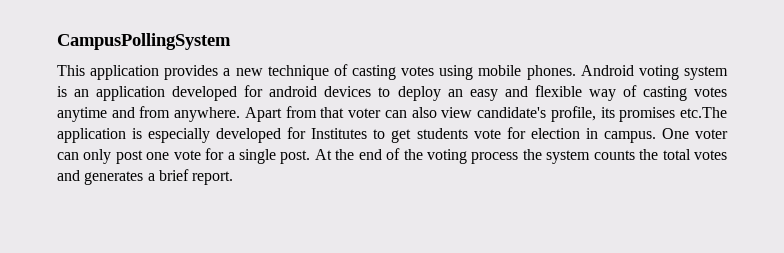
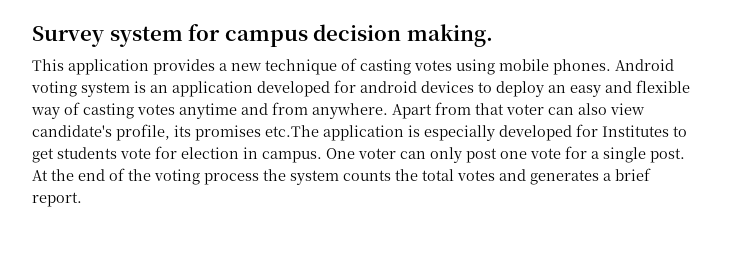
[57,33,231,50] CampusPollingSystem -> [32,24,493,47] Survey system for campus decision making.

